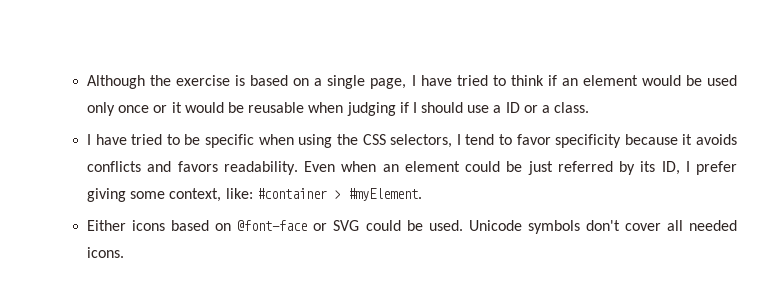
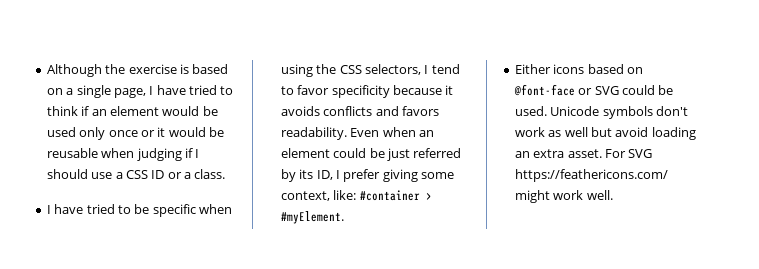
(502, 109) none -> [125,170,148,179] CSS
[624,220,737,231] [87,247,125,258] cover all needed icons. -> [514,127,696,140] [514,149,653,158] [514,169,668,182] [514,190,613,203] work as well but avoid loading an extra asset. For SVG https://feathericons.com/ might work well.

